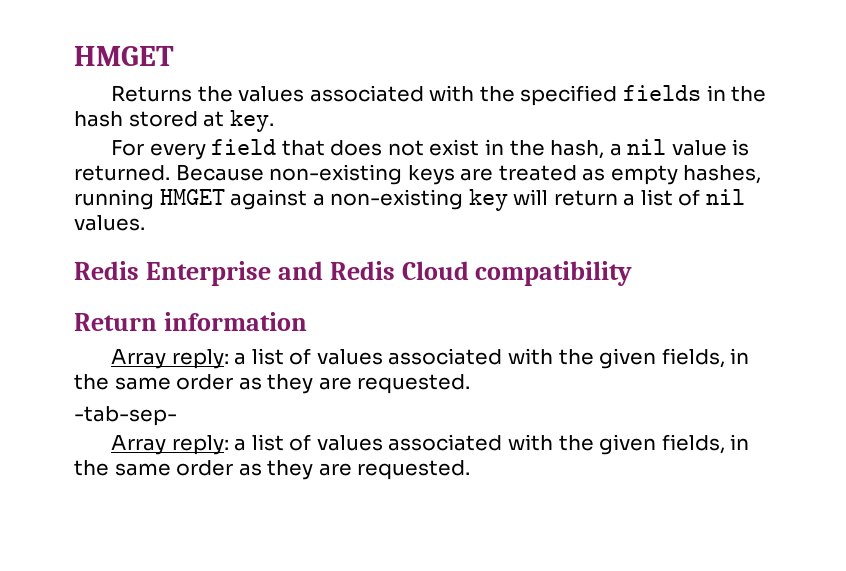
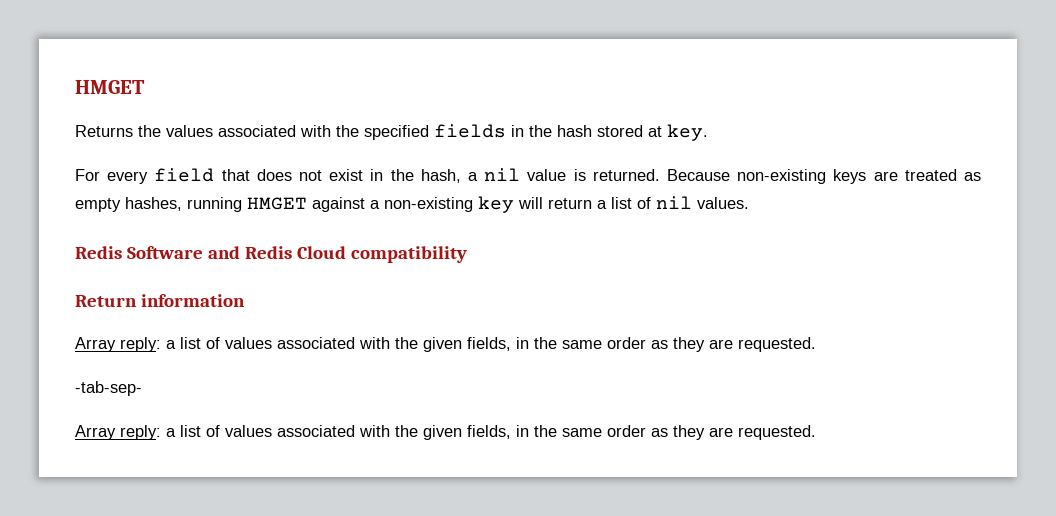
[145,261,271,286] Enterprise -> [126,246,203,259] Software

